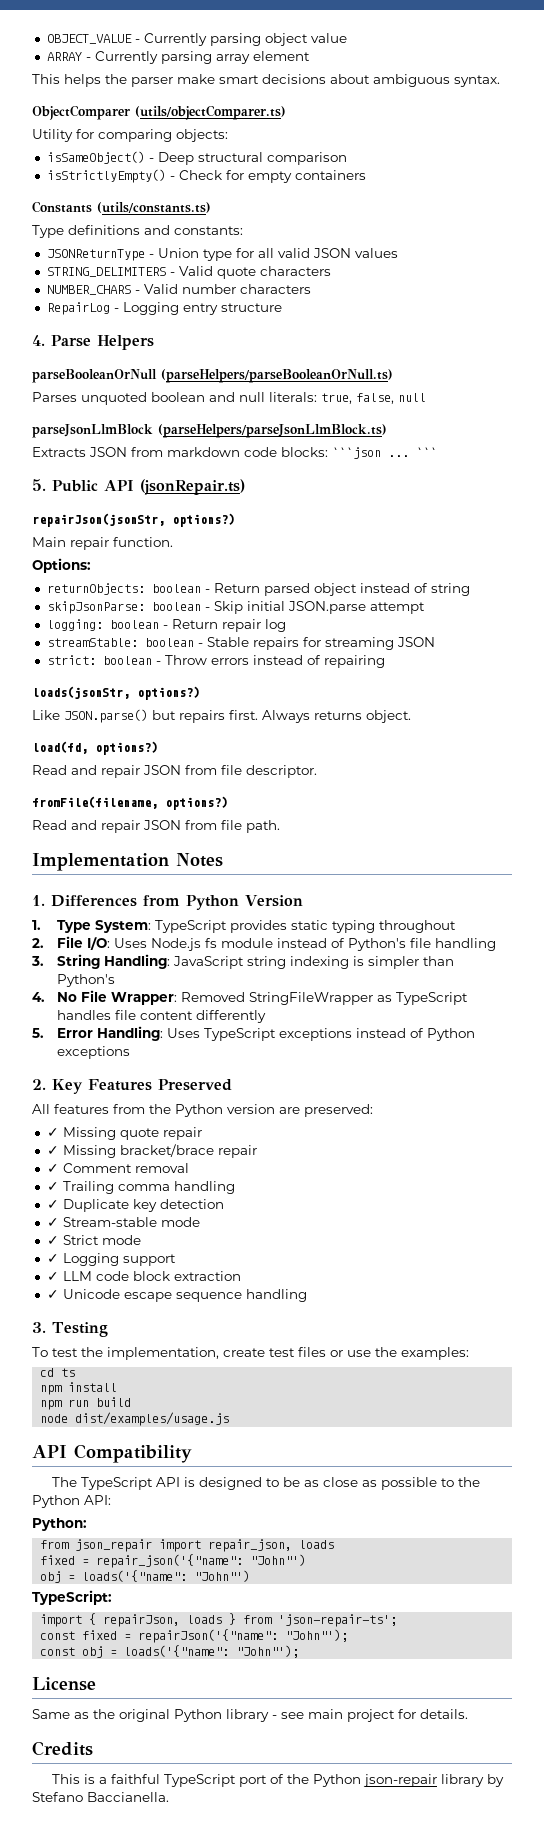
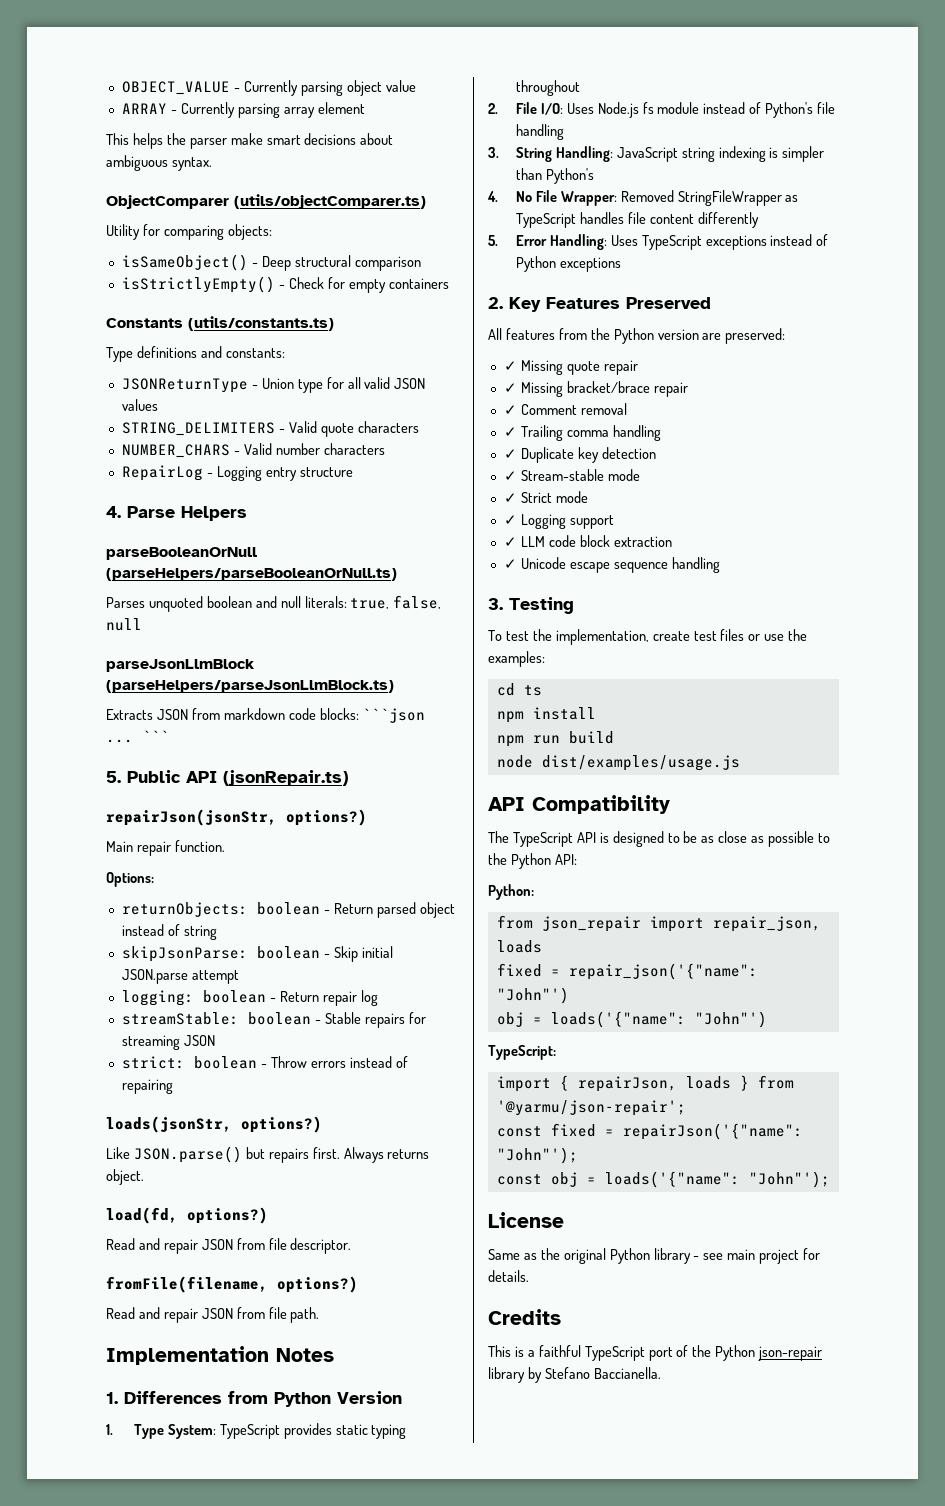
[278,1614,398,1627] 'json-repair-ts'; -> [496,1100,686,1116] '@yarmu/json-repair';

